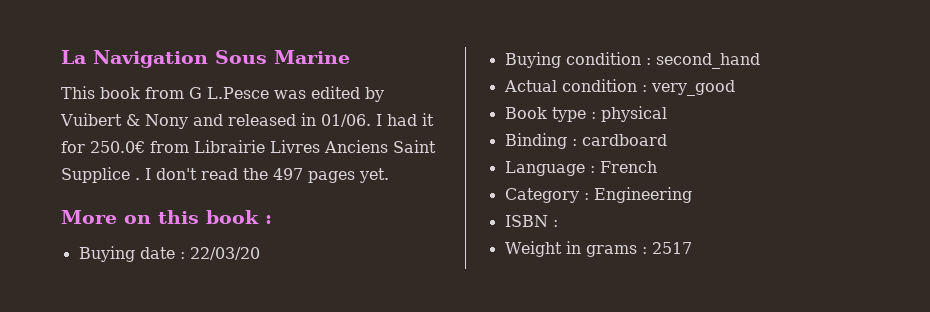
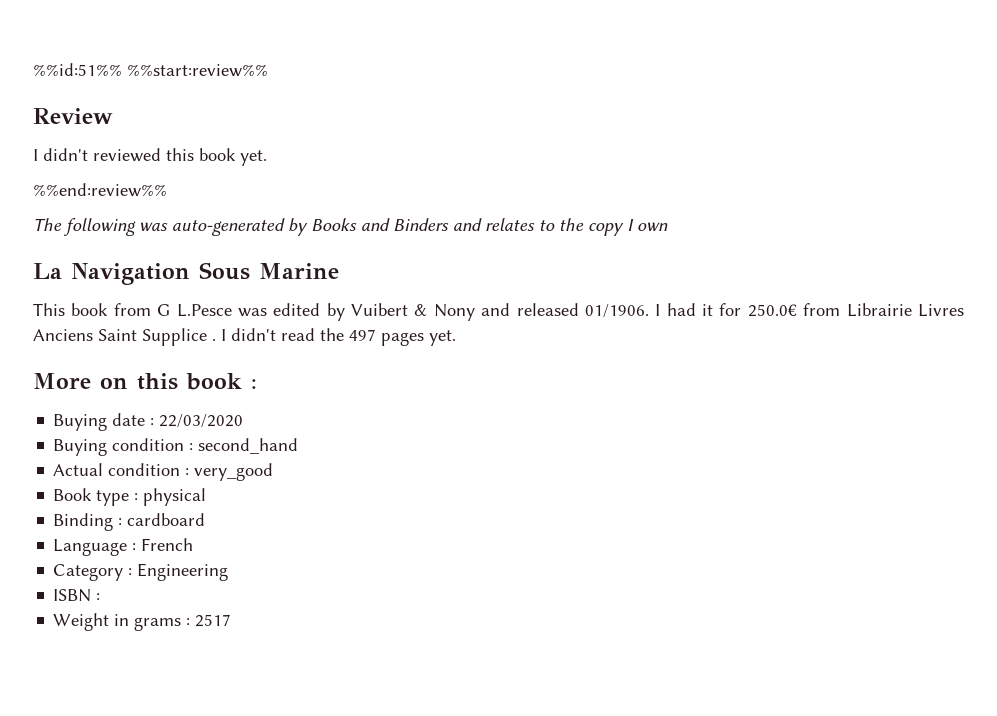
(61, 57) none -> [33,63,268,77] [33,108,113,124] [33,148,267,166] [33,183,167,197] [33,218,668,236] %%id:51%% %%start:review%% // Review // I didn't reviewed this book yet. // %%end:review%% // The following was auto-generated by Books and Binders and relates to the copy I own //
[300,113,371,127] in 01/06. -> [584,304,649,318] 01/1906.
[156,168,197,180] don't -> [231,328,276,341] didn't
[189,247,260,260] 22/03/20 -> [159,414,244,428] 22/03/2020

